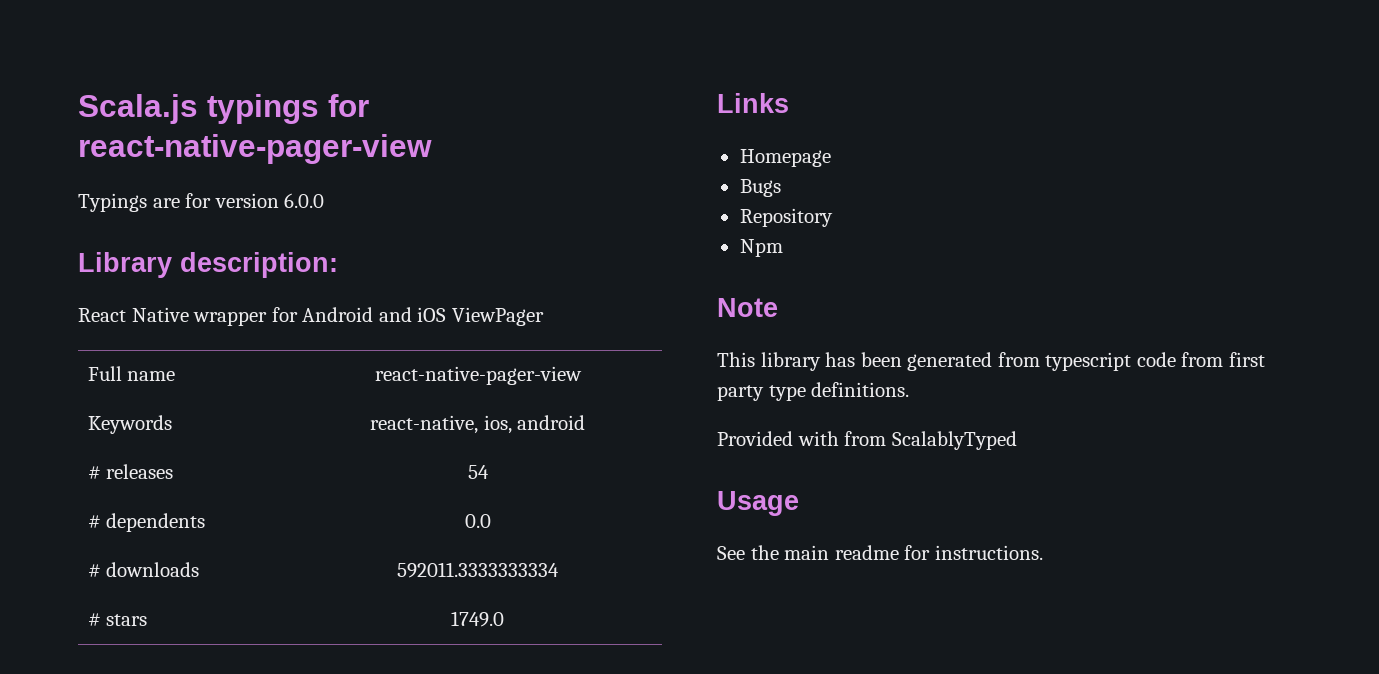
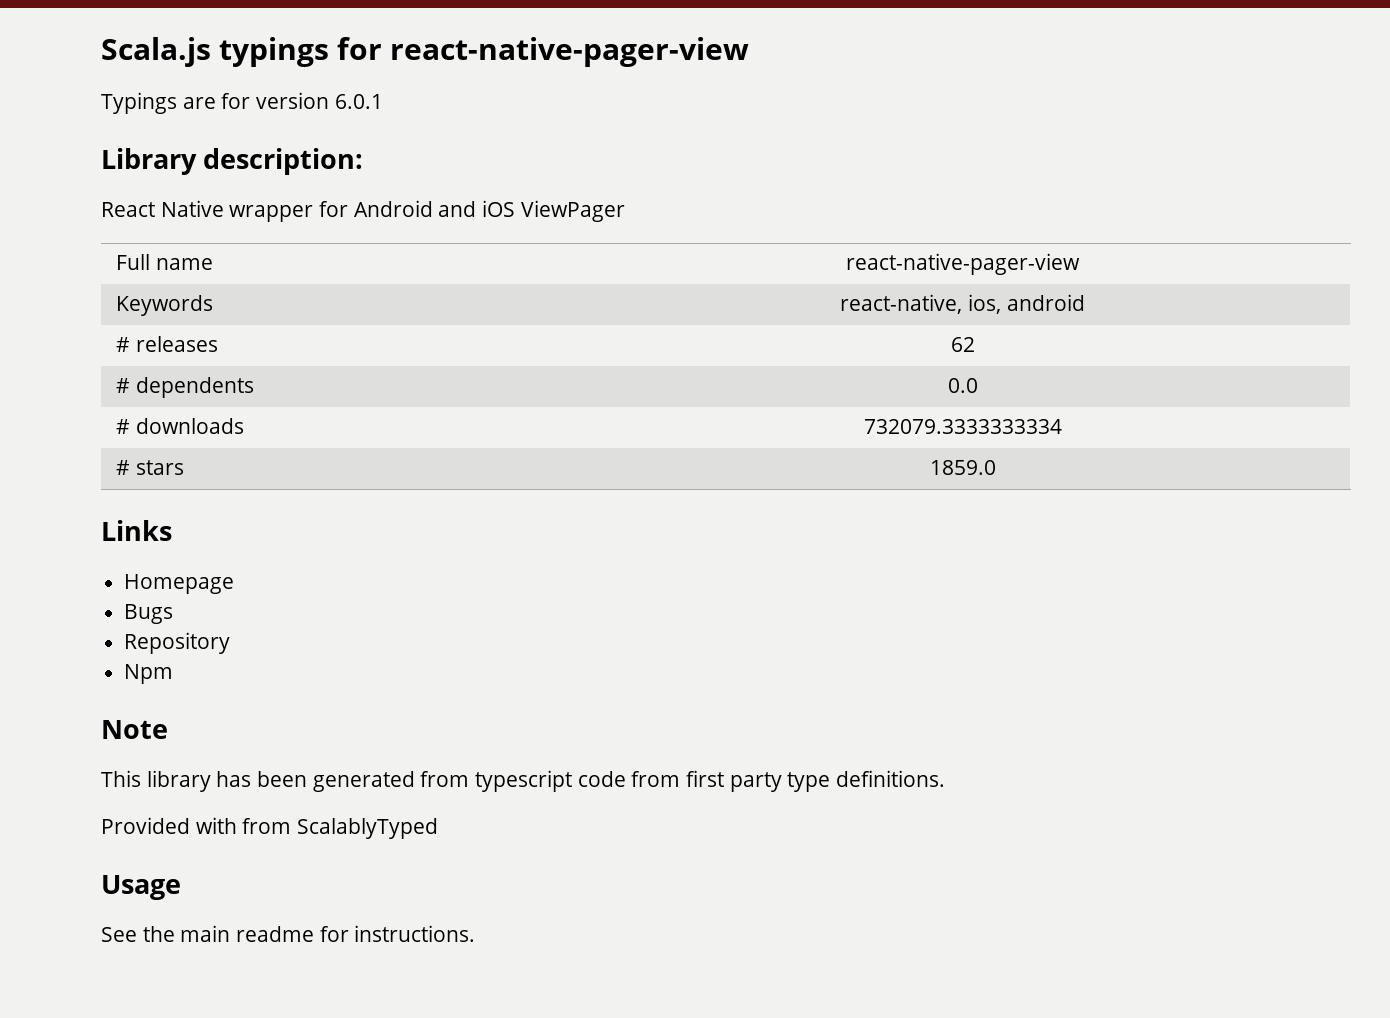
[284,193,325,208] 6.0.0 -> [334,94,383,109] 6.0.1
[467,465,489,479] 54 -> [950,337,975,352] 62
[397,562,559,578] 592011.3333333334 -> [863,419,1062,434] 732079.3333333334
[451,611,504,627] 1749.0 -> [929,460,996,475] 1859.0

